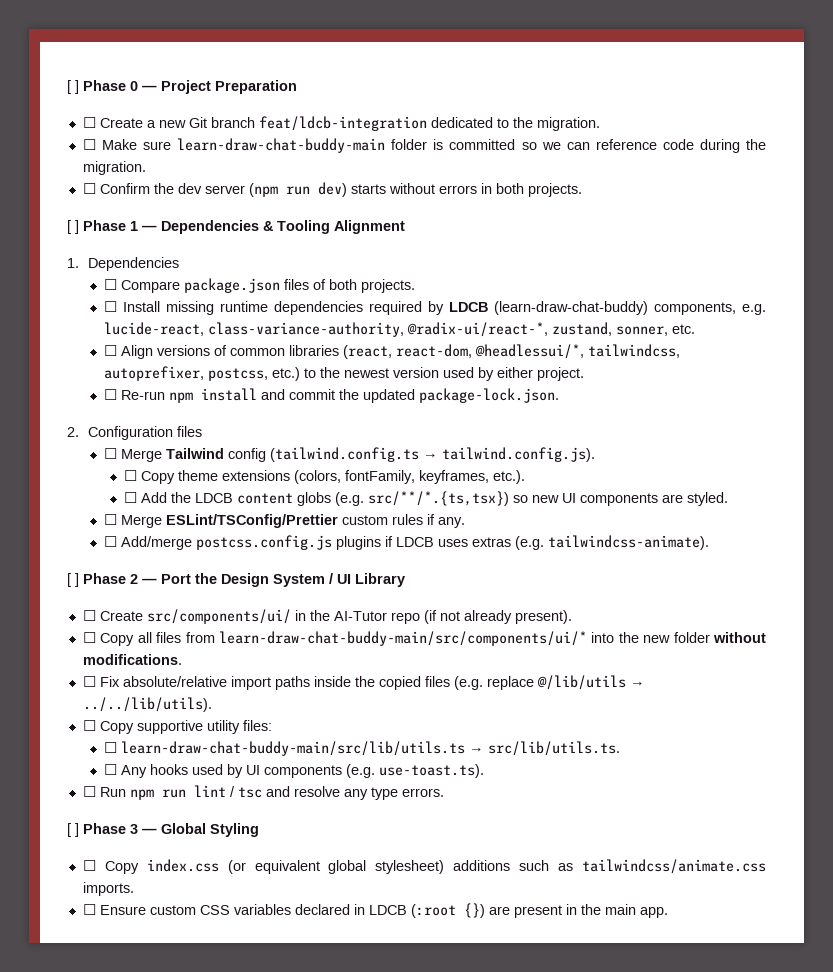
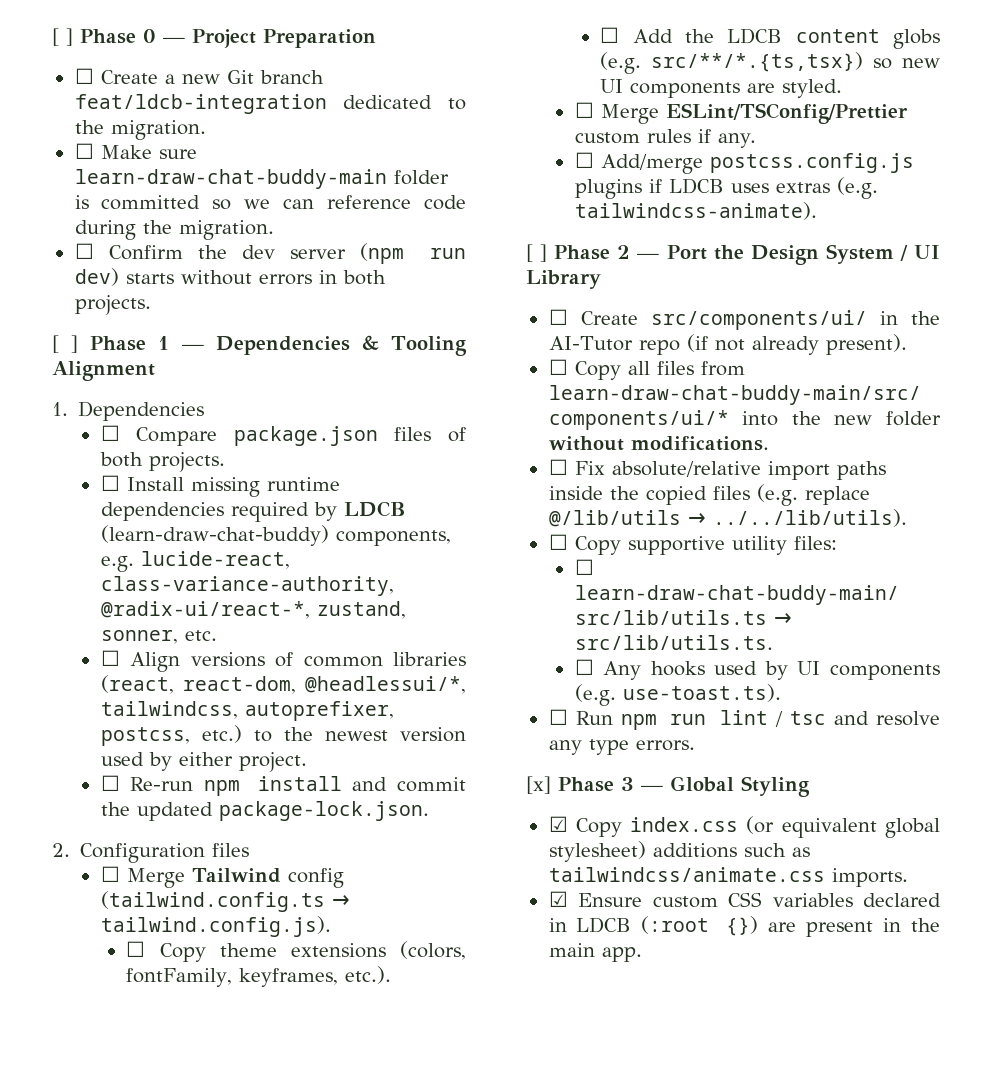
[67,823,79,837] [ ] -> [526,776,551,794] [x]
[82,860,96,871] ☐ -> [548,816,568,832] ☑
[82,904,96,915] ☐ -> [548,891,568,907] ☑

